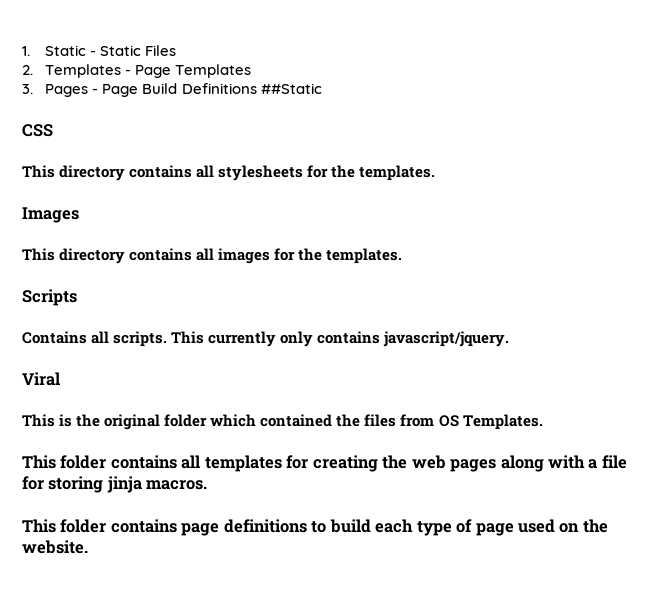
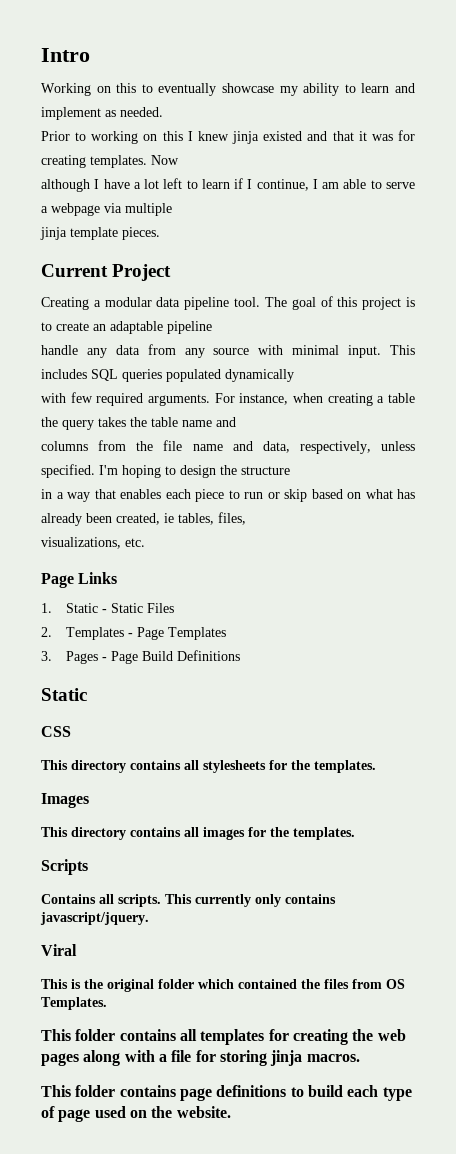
(22, 51) none -> [41,48,90,62] [41,83,416,96] [41,107,163,120] [41,130,415,144] [41,155,179,168] [41,178,415,192] [41,203,172,216] [40,227,160,240] [41,264,172,281] [41,296,415,310] [41,321,212,334] [41,344,415,358] [41,369,294,382] [41,392,416,406] [41,417,236,430] [41,440,415,454] [41,464,290,478] [41,489,415,502] [41,512,246,526] [41,537,145,549] [41,572,118,588] Intro // Working on this to eventually showcase my ability to learn and implement as needed. // Prior to working on this I knew jinja existed and that it was for creating templates. Now // although I have a lot left to learn if I continue, I am able to serve a webpage via multiple // jinja template pieces. // Current Project // Creating a modular data pipeline tool. The goal of this project is to create an adaptable pipeline // handle any data from any source with minimal input. This includes SQL queries populated dynamically // with few required arguments. For instance, when creating a table the query takes the table name and // columns from the file name and data, respectively, unless specified. I'm hoping to design the structure // in a way that enables each piece to run or skip based on what has already been created, ie tables, files, // visualizations, etc. // Page Links //
[260,83,322,94] ##Static -> [41,688,87,701] // Static

